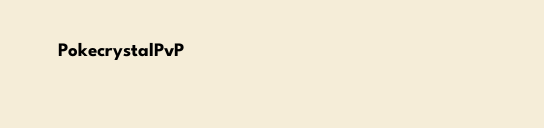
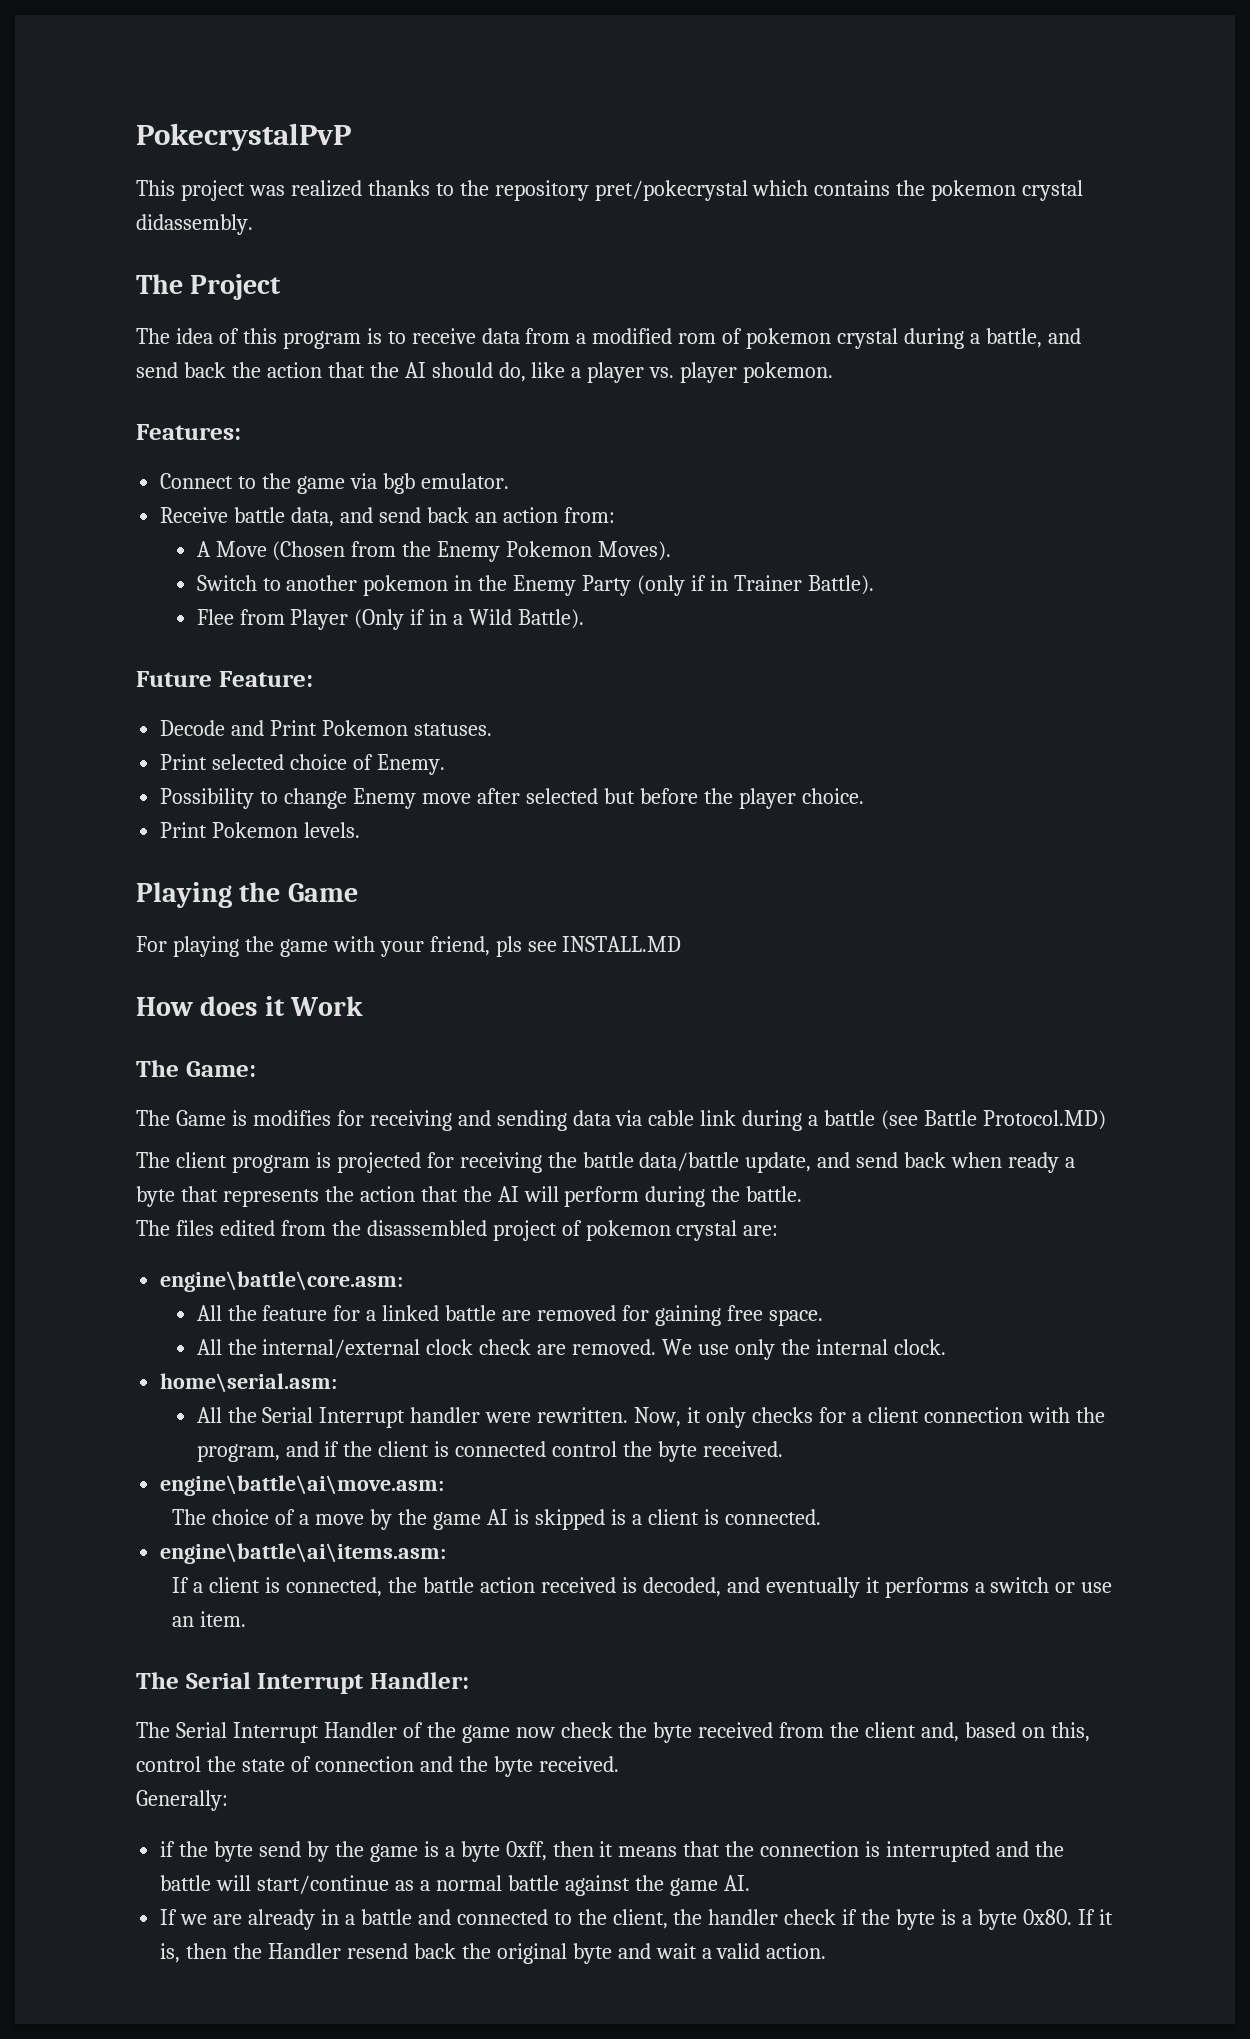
(184, 51) none -> [136,180,1084,201] [136,214,253,235] [136,274,282,300] [136,328,1081,349] [136,362,834,383] [136,424,241,440] [160,473,509,494] [160,507,615,527] [196,541,672,562] [196,575,874,596] [196,609,585,630] [136,671,313,687] [160,720,492,736] [160,754,445,775] [160,788,864,809] [160,822,361,838] [136,882,358,908] [136,936,682,957] [136,996,364,1016] [136,1060,256,1077] [136,1110,1106,1131] [136,1152,1076,1173] [136,1186,803,1207] [136,1220,779,1241] [160,1271,404,1292] [196,1305,823,1326] [196,1339,946,1360] [160,1373,338,1393] [196,1407,1105,1428] [196,1441,783,1462] [160,1475,445,1496] [172,1509,821,1530] [160,1543,447,1564] [172,1577,1113,1598] [172,1611,247,1627] [136,1672,469,1694] [136,1722,1090,1743] [136,1756,619,1777] [136,1790,228,1811] [160,1841,1065,1862] [160,1875,750,1896] [160,1909,1113,1930] [160,1943,827,1964] // This project was realized thanks to the repository pret/pokecrystal which contains the pokemon crystal didassembly. // The Project // The idea of this program is to receive data from a modified rom of pokemon crystal during a battle, and send back the action that the AI should do, like a player vs. player pokemon. // Features: // Connect to the game via bgb emulator. // Receive battle data, and send back an action from: // A Move (Chosen from the Enemy Pokemon Moves). // Switch to another pokemon in the Enemy Party (only if in Trainer Battle). // Flee from Player (Only if in a Wild Battle). // Future Feature: // Decode and Print Pokemon statuses. // Print selected choice of Enemy. // Possibility to change Enemy move after selected but before the player choice. // Print Pokemon levels. // Playing the Game // For playing the game with your friend, pls see INSTALL.MD // How does it Work // The Game: // The Game is modifies for receiving and sending data via cable link during a battle (see Battle Protocol.MD) // The client program is projected for receiving the battle data/battle update, and send back when ready a byte that represents the action that the AI will perform during the battle. // The files edited from the disassembled project of pokemon crystal are: // engine\battle\core.asm: // All the feature for a linked battle are removed for gaining free space. // All the internal/external clock check are removed. We use only the internal clock. // home\serial.asm: // All the Serial Interrupt handler were rewritten. Now, it only checks for a client connection with the program, and if the client is connected control the byte received. // engine\battle\ai\move.asm: // The choice of a move by the game AI is skipped is a client is connected. // engine\battle\ai\items.asm: // If a client is connected, the battle action received is decoded, and eventually it performs a switch or use an item. // The Serial Interrupt Handler: // The Serial Interrupt Handler of the game now check the byte received from the client and, based on this, control the state of connection and the byte received. // Generally: // if the byte send by the game is a byte 0xff, then it means that the connection is interrupted and the battle will start/continue as a normal battle against the game AI. // If we are already in a battle and connected to the client, the handler check if the byte is a byte 0x80. If it is, then the Handler resend back the original byte and wait a valid action.

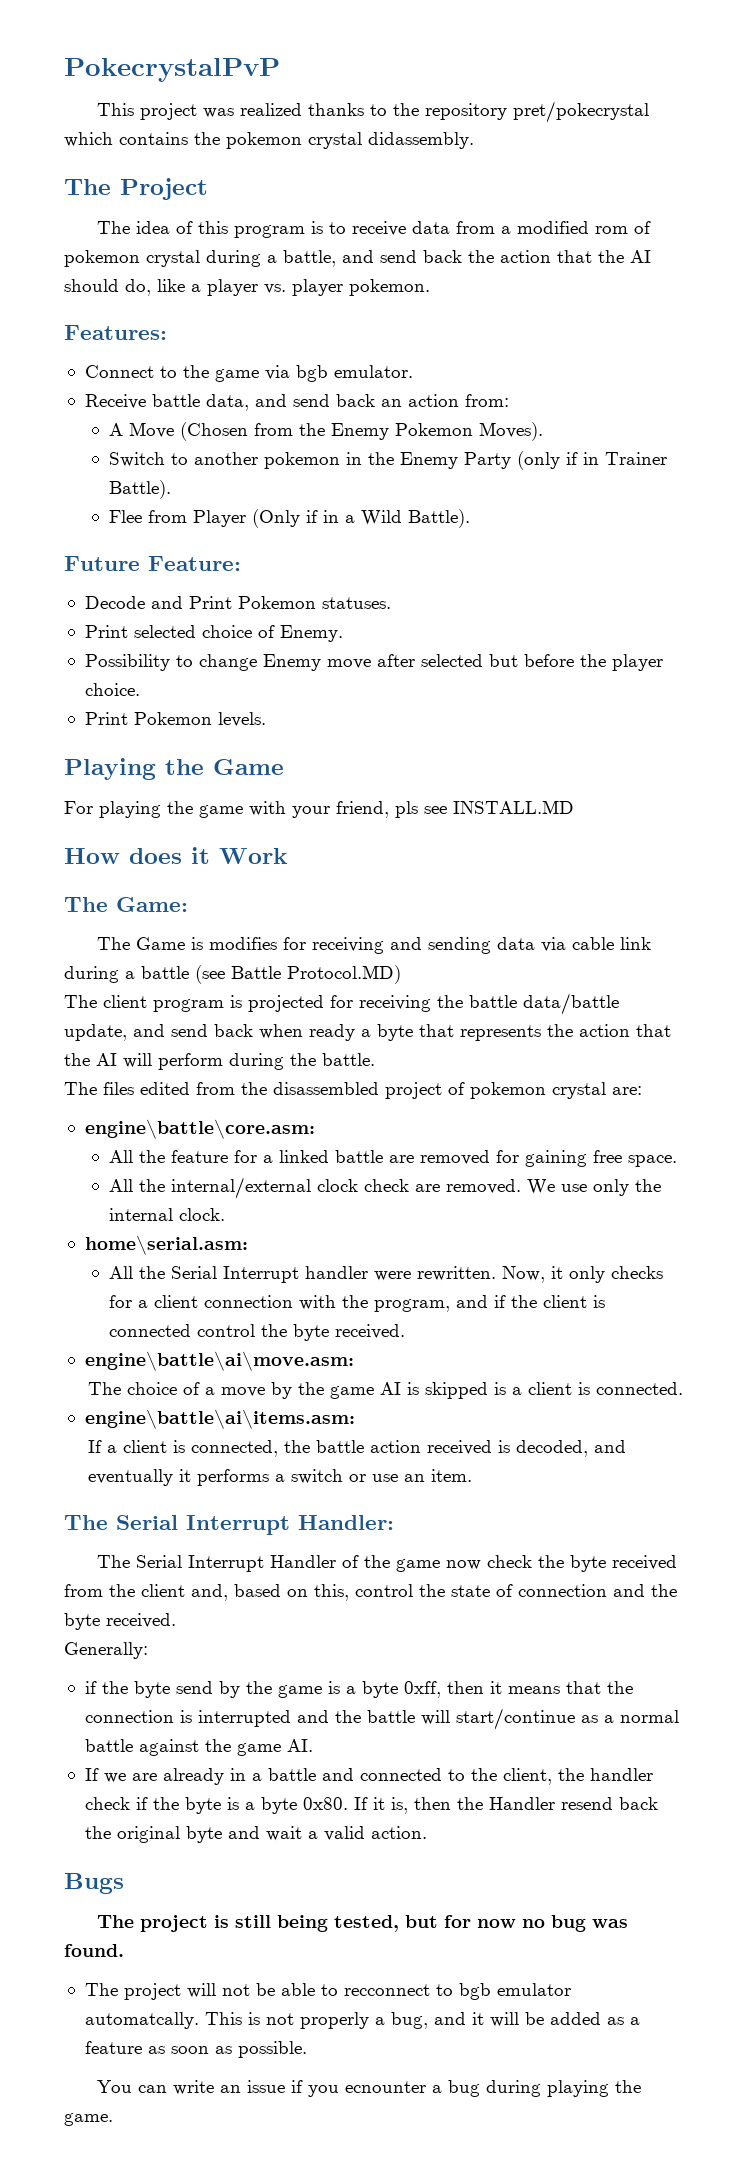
(827, 1951) none -> [64,1873,124,1894] [97,1915,629,1932] [64,1944,124,1957] [84,1983,571,2000] [84,2012,640,2029] [84,2041,307,2058] [97,2080,642,2097] [64,2113,113,2126] // Bugs // The project is still being tested, but for now no bug was found. // The project will not be able to recconnect to bgb emulator automatcally. This is not properly a bug, and it will be added as a feature as soon as possible. // You can write an issue if you ecnounter a bug during playing the game.

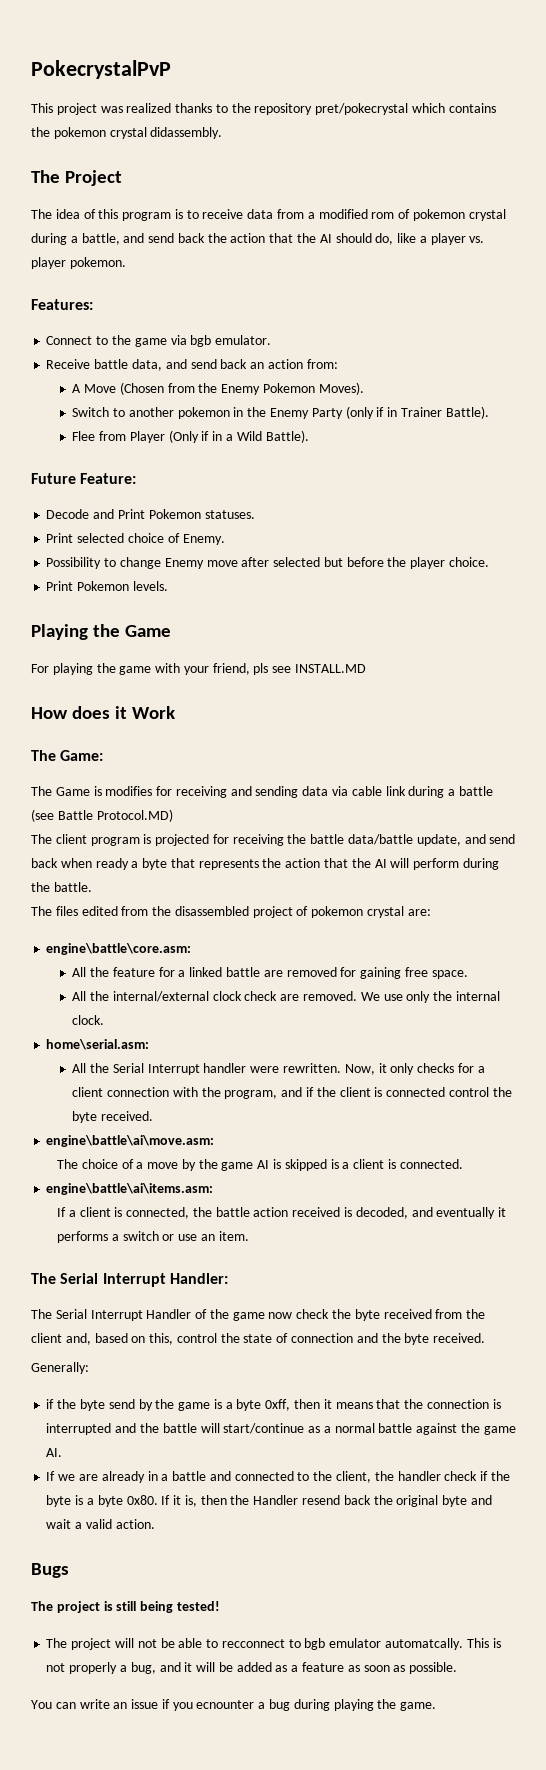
[334,1915,629,1932] [64,1944,124,1957] tested, but for now no bug was found. -> [176,1601,220,1611] tested!

